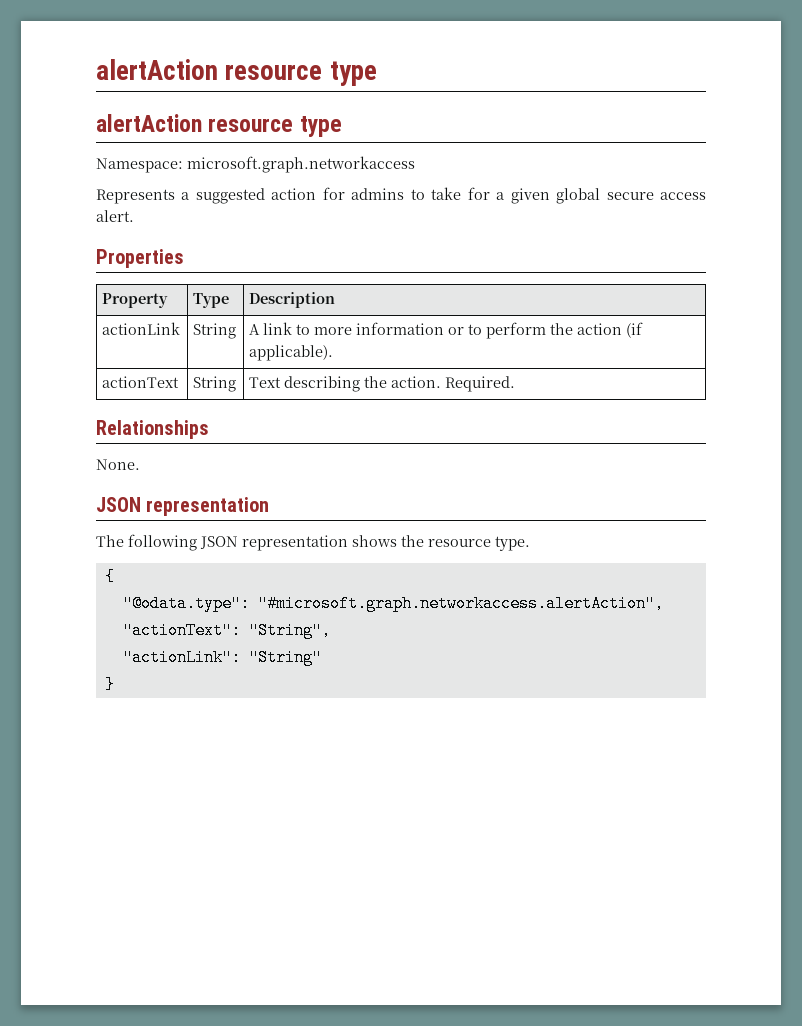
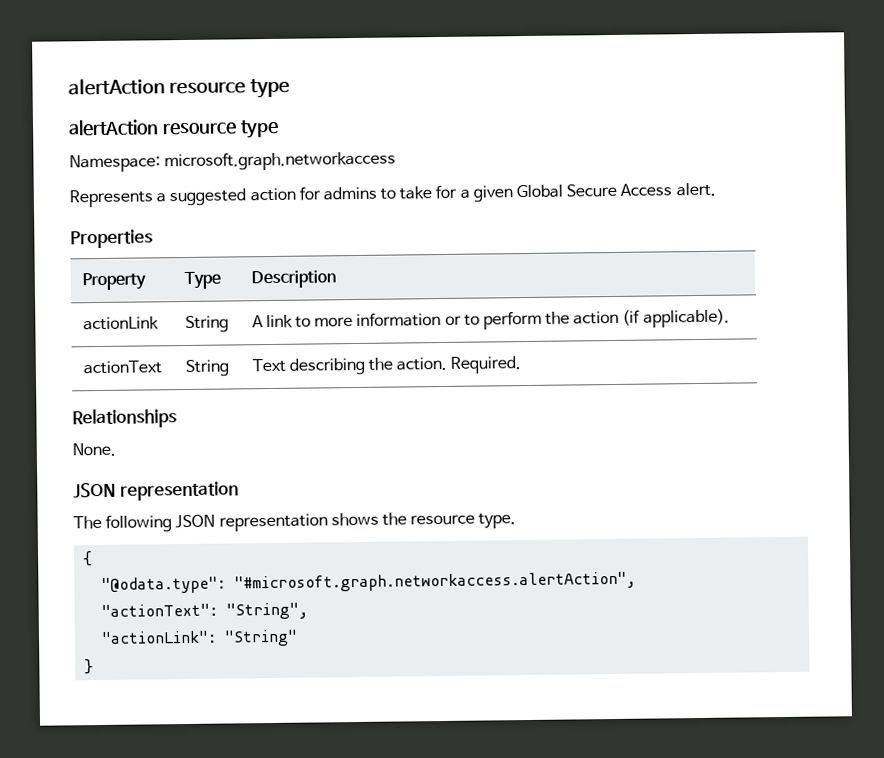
[556,188,706,204] global secure access -> [516,183,673,199] Global Secure Access

